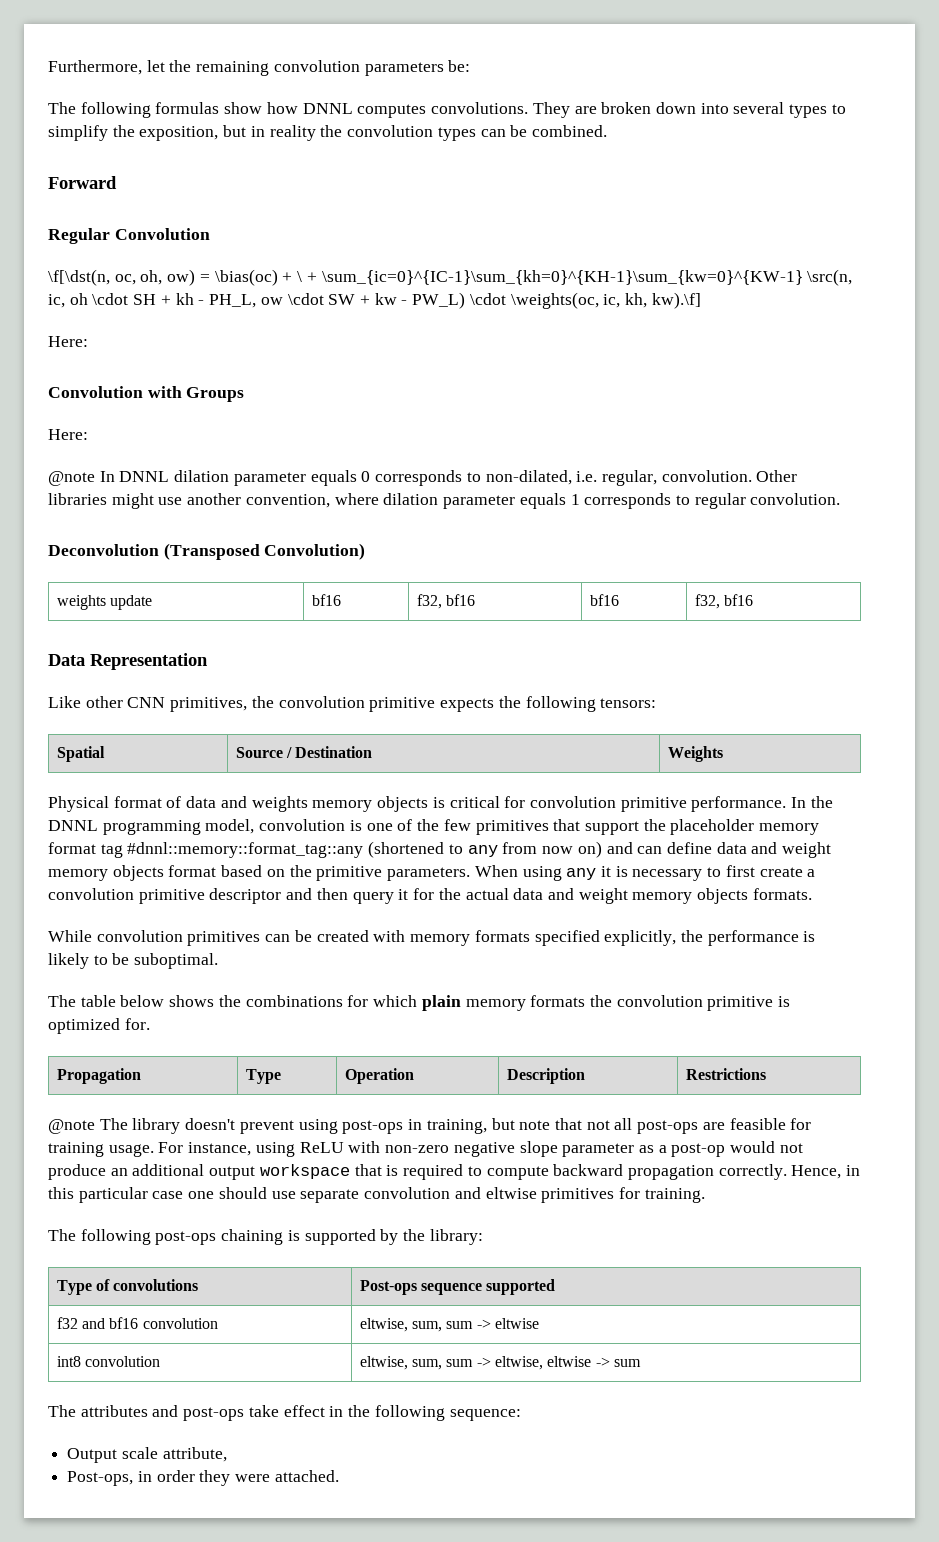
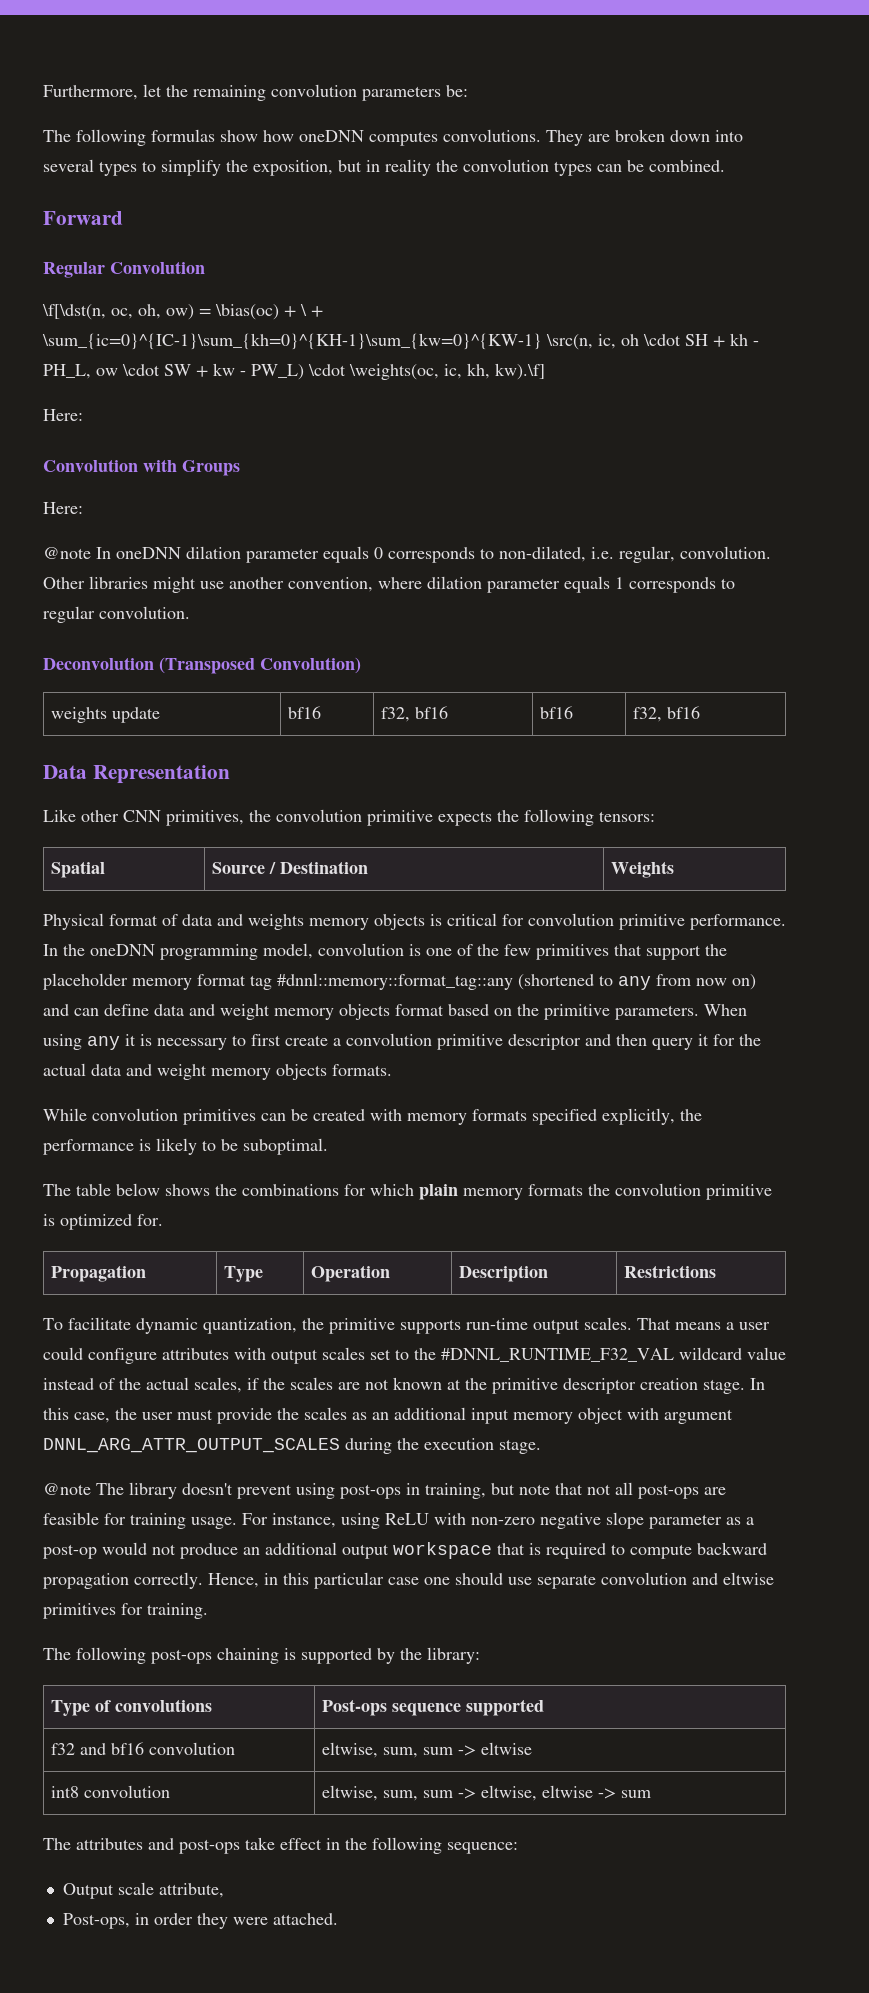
[302,103,353,114] DNNL -> [299,130,364,142] oneDNN
[119,471,170,482] DNNL -> [116,547,181,559] oneDNN
[48,820,98,831] DNNL -> [90,944,155,956] oneDNN
(766, 1074) none -> [43,1317,770,1334] [43,1347,786,1364] [43,1377,765,1394] [43,1407,733,1424] [43,1438,541,1454] // To facilitate dynamic quantization, the primitive supports run-time output scales. That means a user could configure attributes with output scales set to the #DNNL_RUNTIME_F32_VAL wildcard value instead of the actual scales, if the scales are not known at the primitive descriptor creation stage. In this case, the user must provide the scales as an additional input memory object with argument DNNL_ARG_ATTR_OUTPUT_SCALES during the execution stage.

